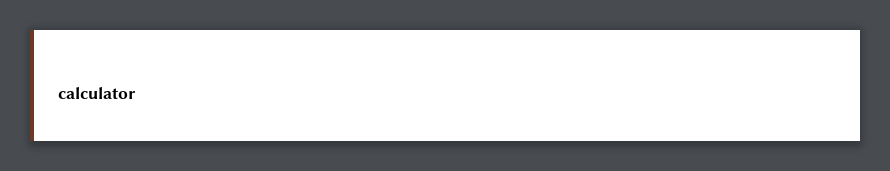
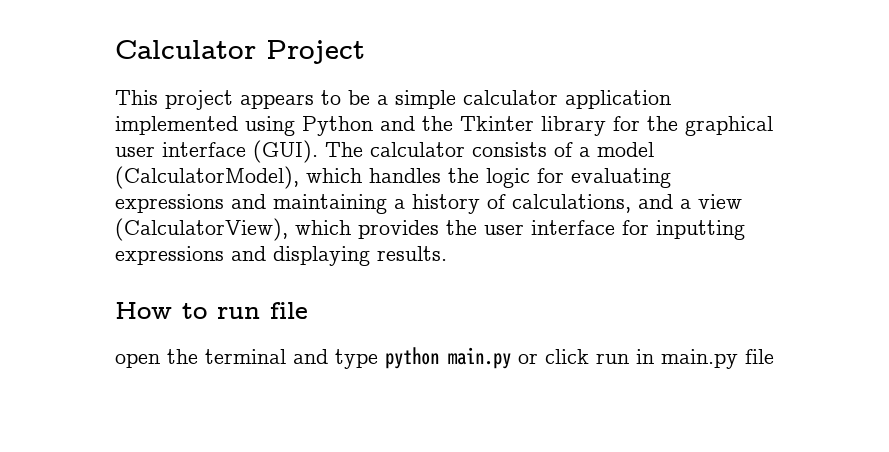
[58,87,136,99] calculator -> [115,40,365,64] [115,90,671,110] [115,116,773,136] [115,140,654,163] [115,166,671,189] [115,194,742,214] [115,218,745,241] [115,246,447,266] [115,302,308,319] [115,347,774,369] Calculator Project // This project appears to be a simple calculator application implemented using Python and the Tkinter library for the graphical user interface (GUI). The calculator consists of a model (CalculatorModel), which handles the logic for evaluating expressions and maintaining a history of calculations, and a view (CalculatorView), which provides the user interface for inputting expressions and displaying results. // How to run file // open the terminal and type python main.py or click run in main.py file

